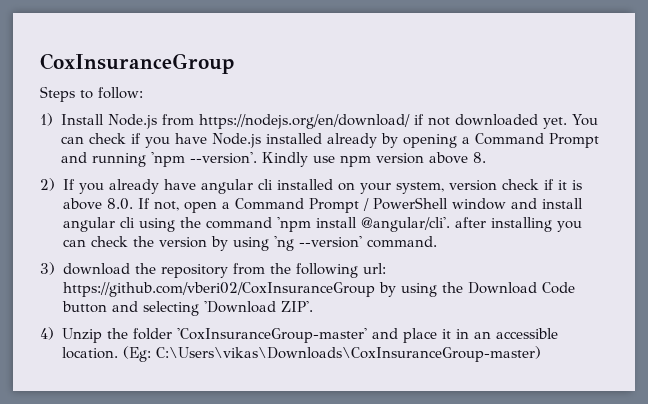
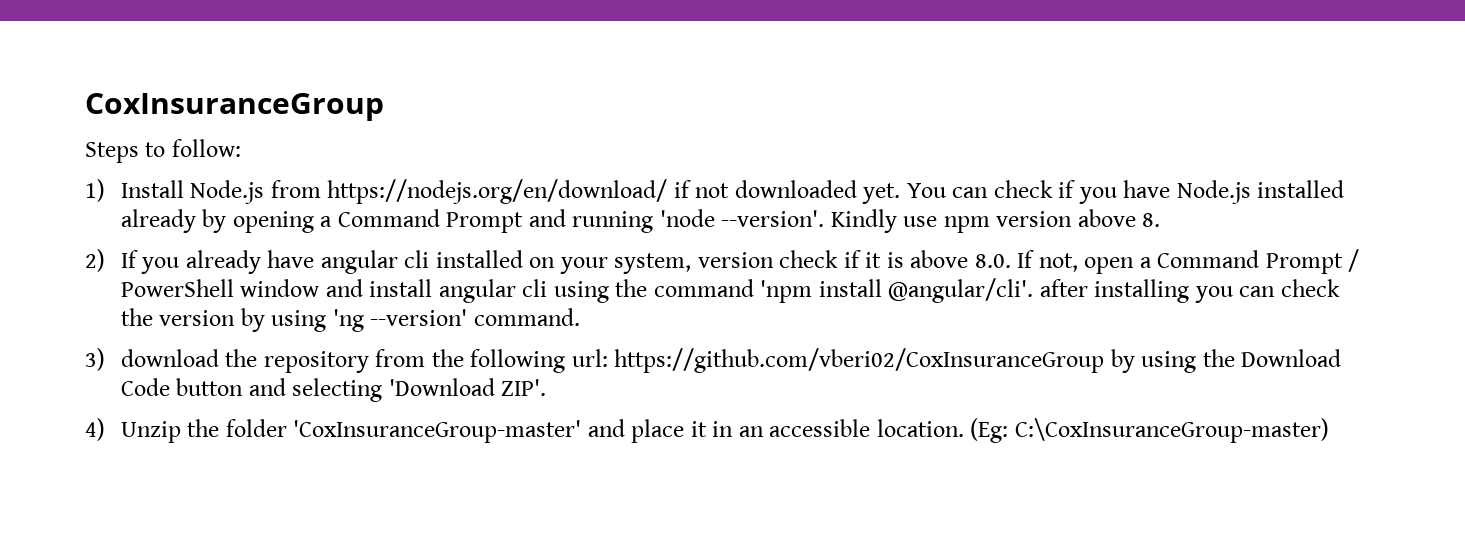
[150,152,185,167] 'npm -> [659,209,715,227] 'node
[155,346,541,362] C:\Users\vikas\Downloads\CoxInsuranceGroup-master) -> [1014,418,1329,443] C:\CoxInsuranceGroup-master)

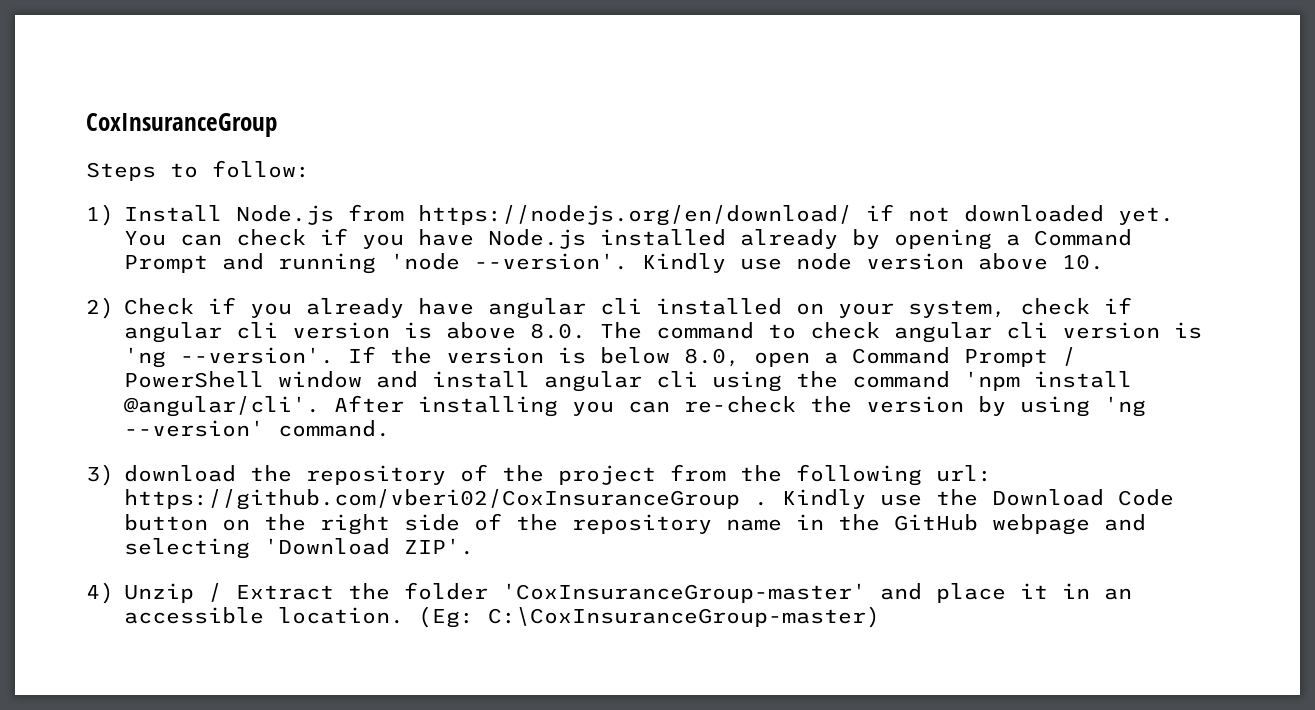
[943,216,990,233] npm -> [796,253,852,270] node
[1142,213,1161,227] 8. -> [1062,254,1104,270] 10.
[120,250,138,268] If -> [124,297,236,315] Check if
[697,250,1078,272] version check if it is above 8.0. If not, -> [1020,297,1132,315] [124,322,1202,343] [124,346,740,368] check if angular cli version is above 8.0. The command to check angular cli version is 'ng --version'. If the version is below 8.0,
[1039,279,1088,297] after -> [334,395,404,413] After
[1280,279,1340,297] check -> [684,396,796,413] re-check
(369, 362) none -> [460,464,656,485] of the project
[1110,349,1197,373] by using -> [754,489,922,509] . Kindly use
(244, 387) none -> [222,513,1090,535] on the right side of the repository name in the GitHub webpage
(181, 432) none -> [208,583,334,602] / Extract

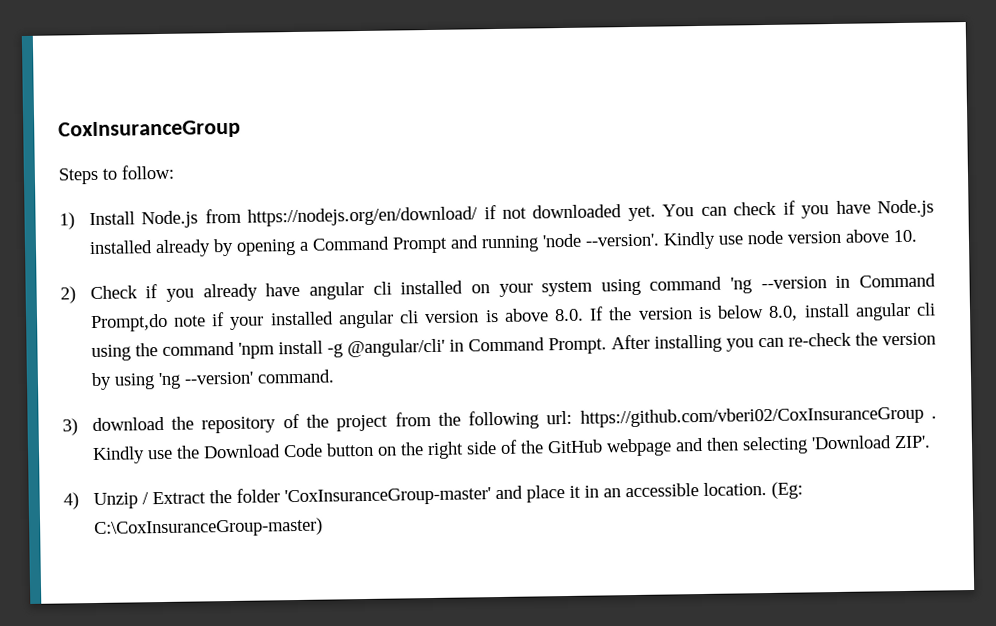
[908,297,1132,318] system, check if -> [541,273,936,297] [89,311,334,333] system using command 'ng --version in Command Prompt,do note if your installed
[600,322,1202,343] [124,347,334,368] The command to check angular cli version is 'ng --version'. -> (584, 315) none
[754,347,1076,367] [124,371,418,388] open a Command Prompt / PowerShell window and -> (799, 313) none
[124,396,320,417] @angular/cli'. -> [326,337,607,358] -g @angular/cli' in Command Prompt.
[572,514,880,534] repository name in the -> (544, 447) none
(1146, 522) none -> [705,437,739,451] then

